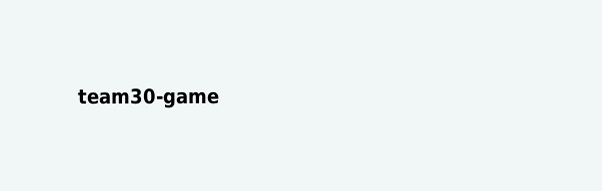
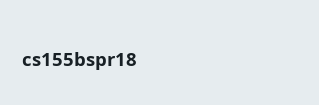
[77,88,220,109] team30-game -> [22,52,137,70] cs155bspr18

